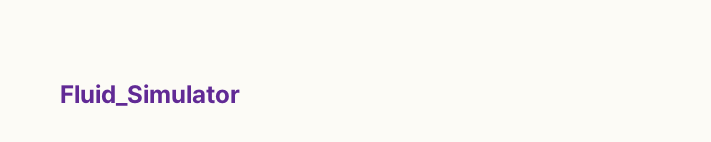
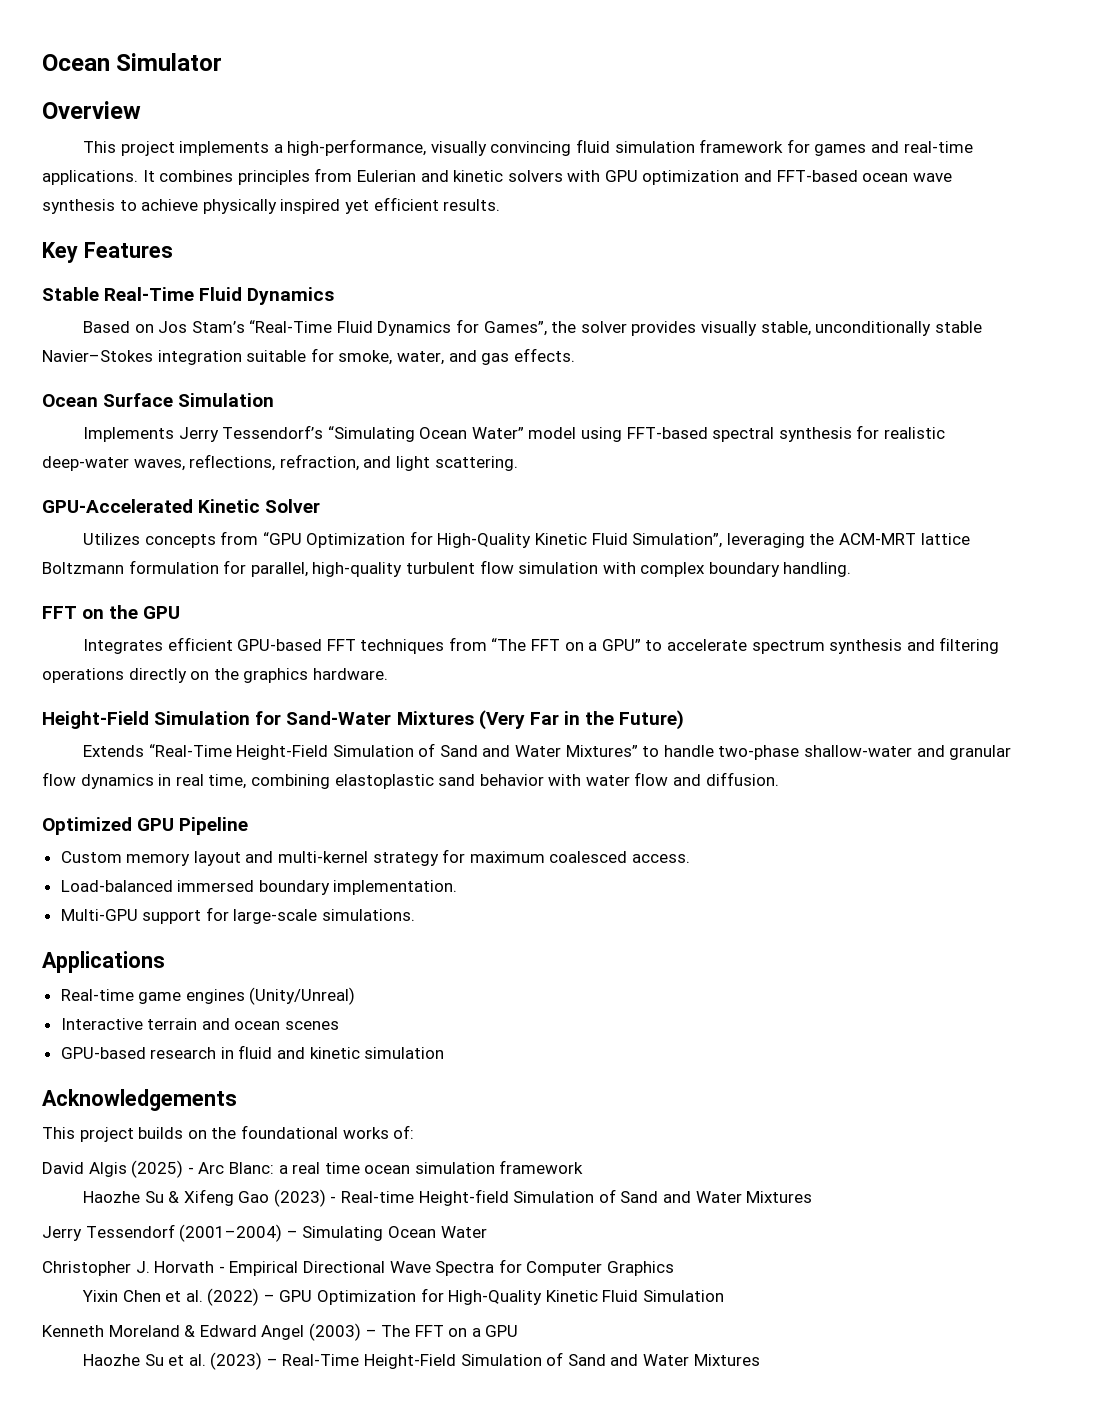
[60,84,240,106] Fluid_Simulator -> [42,53,223,71] [42,101,141,119] [82,139,973,156] [42,168,952,185] [42,197,501,214] [42,242,173,263] [42,287,335,305] [82,319,982,336] [42,348,575,365] [42,393,275,407] [82,425,946,442] [42,454,518,471] [42,499,321,513] [82,531,970,548] [42,560,852,577] [42,605,181,619] [82,637,1000,654] [42,668,388,683] [42,710,685,730] [82,743,1012,760] [42,772,779,789] [42,817,249,835] [60,849,691,866] [60,880,458,895] [60,907,416,924] [42,951,165,973] [60,987,356,1005] [60,1018,340,1030] [60,1045,445,1059] [42,1089,237,1111] [42,1125,415,1142] [42,1160,584,1178] [82,1189,813,1207] [42,1224,487,1242] [42,1259,674,1276] [81,1288,725,1306] [42,1323,519,1341] [82,1352,760,1370] Ocean Simulator // Overview // This project implements a high-performance, visually convincing fluid simulation framework for games and real-time applications. It combines principles from Eulerian and kinetic solvers with GPU optimization and FFT-based ocean wave synthesis to achieve physically inspired yet efficient results. // Key Features // Stable Real-Time Fluid Dynamics // Based on Jos Stam’s “Real-Time Fluid Dynamics for Games”, the solver provides visually stable, unconditionally stable Navier–Stokes integration suitable for smoke, water, and gas effects. // Ocean Surface Simulation // Implements Jerry Tessendorf’s “Simulating Ocean Water” model using FFT-based spectral synthesis for realistic deep-water waves, reflections, refraction, and light scattering. // GPU-Accelerated Kinetic Solver // Utilizes concepts from “GPU Optimization for High-Quality Kinetic Fluid Simulation”, leveraging the ACM-MRT lattice Boltzmann formulation for parallel, high-quality turbulent flow simulation with complex boundary handling. // FFT on the GPU // Integrates efficient GPU-based FFT techniques from “The FFT on a GPU” to accelerate spectrum synthesis and filtering operations directly on the graphics hardware. // Height-Field Simulation for Sand-Water Mixtures (Very Far in the Future) // Extends “Real-Time Height-Field Simulation of Sand and Water Mixtures” to handle two-phase shallow-water and granular flow dynamics in real time, combining elastoplastic sand behavior with water flow and diffusion. // Optimized GPU Pipeline // Custom memory layout and multi-kernel strategy for maximum coalesced access. // Load-balanced immersed boundary implementation. // Multi-GPU support for large-scale simulations. // Applications // Real-time game engines (Unity/Unreal) // Interactive terrain and ocean scenes // GPU-based research in fluid and kinetic simulation // Acknowledgements // This project builds on the foundational works of: // David Algis (2025) - Arc Blanc: a real time ocean simulation framework // Haozhe Su & Xifeng Gao (2023) - Real-time Height-field Simulation of Sand and Water Mixtures // Jerry Tessendorf (2001–2004) – Simulating Ocean Water // Christopher J. Horvath - Empirical Directional Wave Spectra for Computer Graphics // Yixin Chen et al. (2022) – GPU Optimization for High-Quality Kinetic Fluid Simulation // Kenneth Moreland & Edward Angel (2003) – The FFT on a GPU // Haozhe Su et al. (2023) – Real-Time Height-Field Simulation of Sand and Water Mixtures

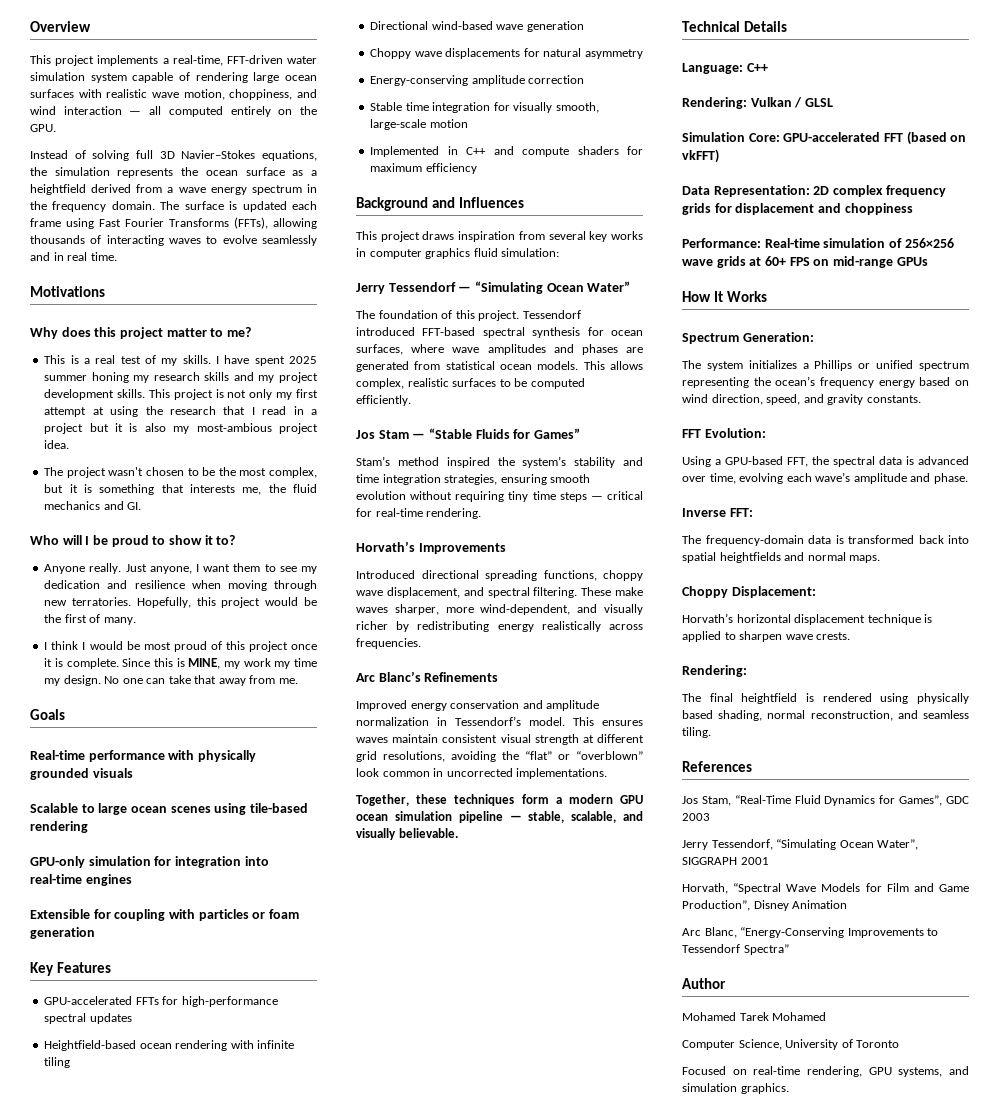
[42,53,223,71] Ocean Simulator // -> (30, 26) none
[287,139,973,156] [42,168,952,185] [42,197,501,214] [42,242,173,263] [42,287,335,305] [82,321,245,333] high-performance, visually convincing fluid simulation framework for games and real-time applications. It combines principles from Eulerian and kinetic solvers with GPU optimization and FFT-based ocean wave synthesis to achieve physically inspired yet efficient results. // Key Features // Stable Real-Time Fluid Dynamics // Based on Jos Stam’s -> [172,55,317,66] [30,72,317,83] [30,89,317,100] [30,106,318,117] [30,124,56,132] [30,150,317,161] [30,167,318,178] [30,184,317,195] [30,201,317,212] [30,217,317,229] [30,235,318,246] [30,252,117,261] [30,286,105,297] [30,327,251,339] [44,355,317,366] [44,372,318,383] [44,389,318,400] [44,406,317,417] [44,423,318,434] [44,440,70,449] [44,467,317,478] [44,484,317,495] [44,501,142,510] [30,535,236,547] [44,563,317,574] [44,580,317,591] [44,597,317,608] [44,614,136,625] [44,641,317,652] [44,658,317,669] [44,675,298,686] [30,709,65,720] [30,750,256,762] [30,768,133,780] [30,803,308,815] [30,821,88,833] [30,856,269,868] [30,874,132,886] [30,909,299,921] [30,927,95,939] [30,962,112,976] [44,996,278,1007] [44,1013,132,1024] [44,1040,295,1051] [44,1057,71,1068] [370,21,584,32] [370,48,643,59] [370,75,585,86] [370,102,599,113] [370,119,468,130] [370,146,643,157] [370,163,477,174] [356,197,525,211] [356,231,643,242] [356,248,560,259] [356,281,631,294] [356,310,581,321] [356,327,643,338] [356,344,643,355] [356,361,643,372] [356,378,585,389] [356,395,411,406] [356,428,580,439] [356,456,643,468] [356,474,591,485] [356,491,643,502] [356,508,482,519] [356,541,506,554] [356,570,643,581] [356,587,643,598] [356,604,643,615] [356,621,643,632] [356,638,421,649] [356,671,499,682] [356,700,600,711] [356,716,643,726] [356,734,644,745] [356,751,643,762] [356,768,608,779] [356,794,643,806] [356,811,643,823] [356,828,458,840] [682,21,788,32] [682,63,768,74] [682,97,833,109] [682,131,967,145] [682,149,719,163] [682,185,946,197] [682,203,913,215] [682,238,954,248] [682,256,928,268] [682,291,768,302] [682,332,814,344] [682,360,969,371] [682,376,969,388] [682,394,921,405] [682,428,766,438] [682,456,969,467] [682,472,968,484] [682,508,753,517] [682,535,969,546] [682,552,881,563] [682,586,816,598] [682,613,933,625] [682,631,851,642] [682,665,747,677] [682,693,969,704] [682,710,969,721] [682,727,711,738] [682,761,752,772] [682,796,731,806] real-time, FFT-driven water simulation system capable of rendering large ocean surfaces with realistic wave motion, choppiness, and wind interaction — all computed entirely on the GPU. // Instead of solving full 3D Navier–Stokes equations, the simulation represents the ocean surface as a heightfield derived from a wave energy spectrum in the frequency domain. The surface is updated each frame using Fast Fourier Transforms (FFTs), allowing thousands of interacting waves to evolve seamlessly and in real time. // Motivations // Why does this project matter to me? // This is a real test of my skills. I have spent 2025 summer honing my research skills and my project development skills. This project is not only my first attempt at using the research that I read in a project but it is also my most-ambious project idea. // The project wasn't chosen to be the most complex, but it is something that interests me, the fluid mechanics and GI. // Who will I be proud to show it to? // Anyone really. Just anyone, I want them to see my dedication and resilience when moving through new terratories. Hopefully, this project would be the first of many. // I think I would be most proud of this project once it is complete. Since this is MINE, my work my time my design. No one can take that away from me. // Goals // Real-time performance with physically grounded visuals // Scalable to large ocean scenes using tile-based rendering // GPU-only simulation for integration into real-time engines // Extensible for coupling with particles or foam generation // Key Features // GPU-accelerated FFTs for high-performance spectral updates // Heightfield-based ocean rendering with infinite tiling // Directional wind-based wave generation // Choppy wave displacements for natural asymmetry // Energy-conserving amplitude correction // Stable time integration for visually smooth, large-scale motion // Implemented in C++ and compute shaders for maximum efficiency // Background and Influences // This project draws inspiration from several key works in computer graphics fluid simulation: // Jerry Tessendorf — “Simulating Ocean Water” // The foundation of this project. Tessendorf introduced FFT-based spectral synthesis for ocean surfaces, where wave amplitudes and phases are generated from statistical ocean models. This allows complex, realistic surfaces to be computed efficiently. // Jos Stam — “Stable Fluids for Games” // Stam’s method inspired the system’s stability and time integration strategies, ensuring smooth evolution without requiring tiny time steps — critical for real-time rendering. // Horvath’s Improvements // Introduced directional spreading functions, choppy wave displacement, and spectral filtering. These make waves sharper, more wind-dependent, and visually richer by redistributing energy realistically across frequencies. // Arc Blanc’s Refinements // Improved energy conservation and amplitude normalization in Tessendorf’s model. This ensures waves maintain consistent visual strength at different grid resolutions, avoiding the “flat” or “overblown” look common in uncorrected implementations. // Together, these techniques form a modern GPU ocean simulation pipeline — stable, scalable, and visually believable. // Technical Details // Language: C++ // Rendering: Vulkan / GLSL // Simulation Core: GPU-accelerated FFT (based on vkFFT) // Data Representation: 2D complex frequency grids for displacement and choppiness // Performance: Real-time simulation of 256×256 wave grids at 60+ FPS on mid-range GPUs // How It Works // Spectrum Generation: // The system initializes a Phillips or unified spectrum representing the ocean’s frequency energy based on wind direction, speed, and gravity constants. // FFT Evolution: // Using a GPU-based FFT, the spectral data is advanced over time, evolving each wave’s amplitude and phase. // Inverse FFT: // The frequency-domain data is transformed back into spatial heightfields and normal maps. // Choppy Displacement: // Horvath’s horizontal displacement technique is applied to sharpen wave crests. // Rendering: // The final heightfield is rendered using physically based shading, normal reconstruction, and seamless tiling. // References // Jos Stam,
[551,321,982,336] [42,348,575,365] [42,393,275,407] [82,425,946,442] [42,454,518,471] [42,499,321,513] [82,531,970,548] [42,560,852,577] [42,605,181,619] [82,637,1000,654] [42,668,388,683] [42,710,685,730] [82,743,1012,760] [42,772,779,789] [42,817,249,835] [60,849,691,866] [60,880,458,895] [60,907,416,924] [42,951,165,973] [60,987,356,1005] [60,1018,340,1030] [60,1045,445,1059] [42,1089,237,1111] [42,1125,415,1142] [42,1160,584,1178] [82,1189,813,1207] [42,1224,487,1242] [42,1259,674,1276] [81,1288,725,1306] [42,1323,519,1341] [82,1352,760,1370] the solver provides visually stable, unconditionally stable Navier–Stokes integration suitable for smoke, water, and gas effects. // Ocean Surface Simulation // Implements Jerry Tessendorf’s “Simulating Ocean Water” model using FFT-based spectral synthesis for realistic deep-water waves, reflections, refraction, and light scattering. // GPU-Accelerated Kinetic Solver // Utilizes concepts from “GPU Optimization for High-Quality Kinetic Fluid Simulation”, leveraging the ACM-MRT lattice Boltzmann formulation for parallel, high-quality turbulent flow simulation with complex boundary handling. // FFT on the GPU // Integrates efficient GPU-based FFT techniques from “The FFT on a GPU” to accelerate spectrum synthesis and filtering operations directly on the graphics hardware. // Height-Field Simulation for Sand-Water Mixtures (Very Far in the Future) // Extends “Real-Time Height-Field Simulation of Sand and Water Mixtures” to handle two-phase shallow-water and granular flow dynamics in real time, combining elastoplastic sand behavior with water flow and diffusion. // Optimized GPU Pipeline // Custom memory layout and multi-kernel strategy for maximum coalesced access. // Load-balanced immersed boundary implementation. // Multi-GPU support for large-scale simulations. // Applications // Real-time game engines (Unity/Unreal) // Interactive terrain and ocean scenes // GPU-based research in fluid and kinetic simulation // Acknowledgements // This project builds on the foundational works of: // David Algis (2025) - Arc Blanc: a real time ocean simulation framework // Haozhe Su & Xifeng Gao (2023) - Real-time Height-field Simulation of Sand and Water Mixtures // Jerry Tessendorf (2001–2004) – Simulating Ocean Water // Christopher J. Horvath - Empirical Directional Wave Spectra for Computer Graphics // Yixin Chen et al. (2022) – GPU Optimization for High-Quality Kinetic Fluid Simulation // Kenneth Moreland & Edward Angel (2003) – The FFT on a GPU // Haozhe Su et al. (2023) – Real-Time Height-Field Simulation of Sand and Water Mixtures -> [946,796,969,804] [682,813,710,821] [682,839,919,850] [682,857,769,865] [682,883,969,894] [682,900,848,911] [682,927,939,938] [682,944,789,955] [682,978,726,989] [682,1012,827,1021] [682,1039,900,1050] [682,1066,969,1077] [682,1083,789,1094] GDC 2003 // Jerry Tessendorf, “Simulating Ocean Water”, SIGGRAPH 2001 // Horvath, “Spectral Wave Models for Film and Game Production”, Disney Animation // Arc Blanc, “Energy-Conserving Improvements to Tessendorf Spectra” // Author // Mohamed Tarek Mohamed // Computer Science, University of Toronto // Focused on real-time rendering, GPU systems, and simulation graphics.

